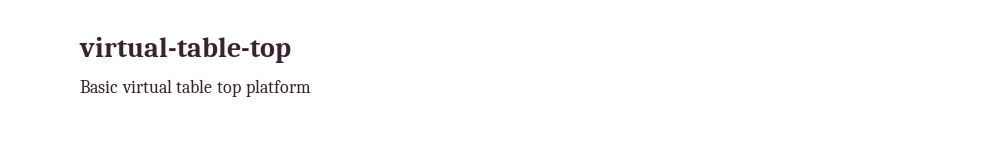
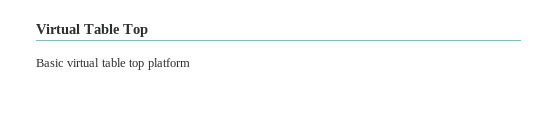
[79,37,291,63] virtual-table-top -> [36,24,148,37] Virtual Table Top

